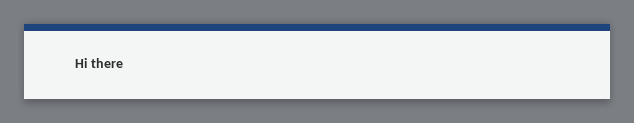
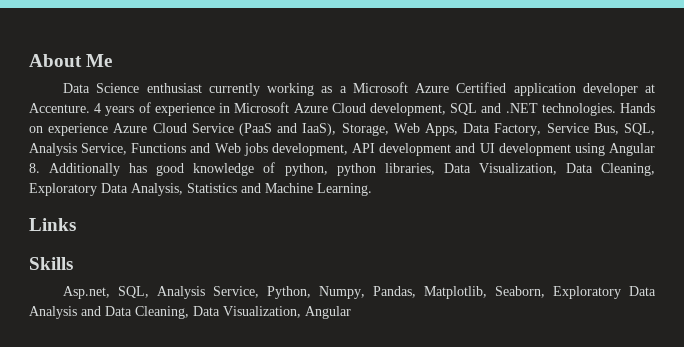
[75,58,123,68] Hi there -> [29,54,113,67] [63,82,655,96] [29,102,655,116] [29,123,655,136] [29,143,655,156] [29,162,655,176] [29,183,372,196] [29,218,76,231] [29,257,73,270] [63,286,657,299] [29,306,351,319] About Me // Data Science enthusiast currently working as a Microsoft Azure Certified application developer at Accenture. 4 years of experience in Microsoft Azure Cloud development, SQL and .NET technologies. Hands on experience Azure Cloud Service (PaaS and IaaS), Storage, Web Apps, Data Factory, Service Bus, SQL, Analysis Service, Functions and Web jobs development, API development and UI development using Angular 8. Additionally has good knowledge of python, python libraries, Data Visualization, Data Cleaning, Exploratory Data Analysis, Statistics and Machine Learning. // Links // Skills // Asp.net, SQL, Analysis Service, Python, Numpy, Pandas, Matplotlib, Seaborn, Exploratory Data Analysis and Data Cleaning, Data Visualization, Angular

